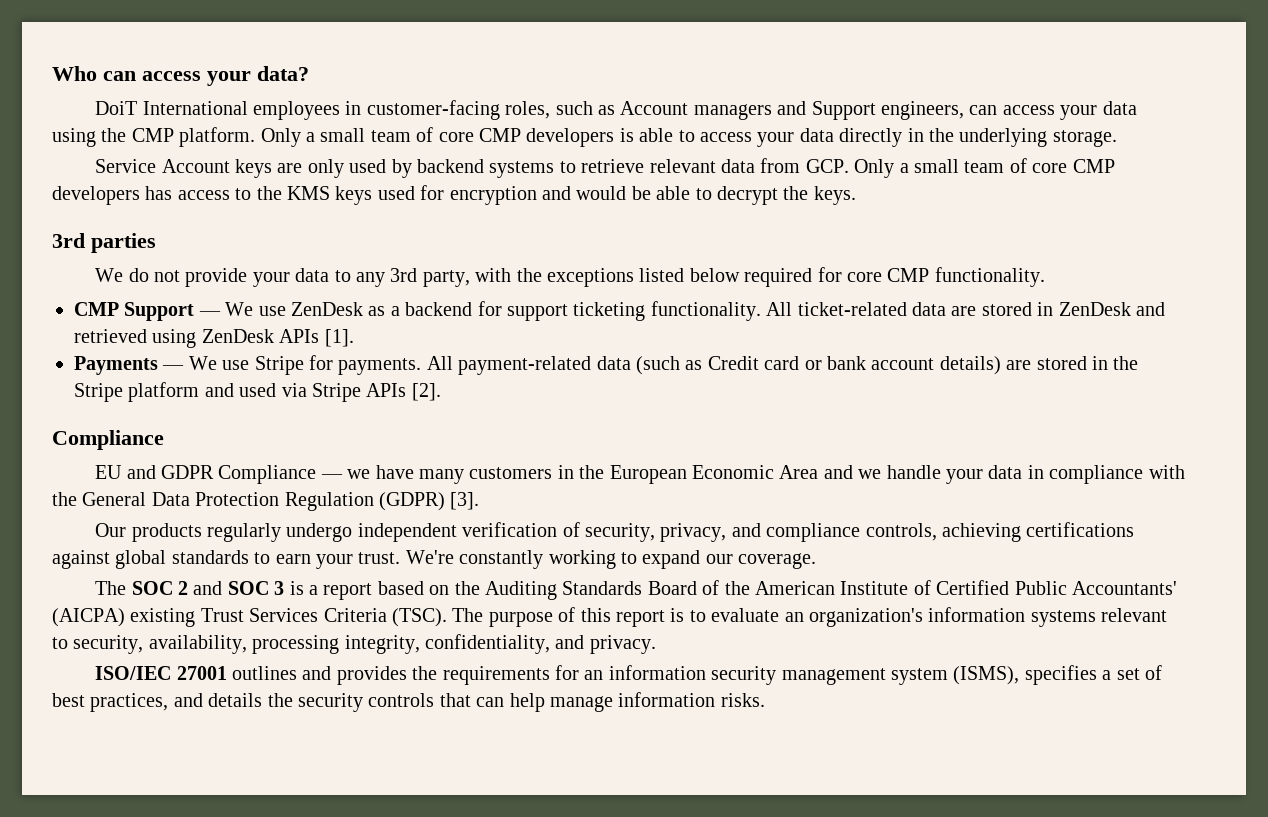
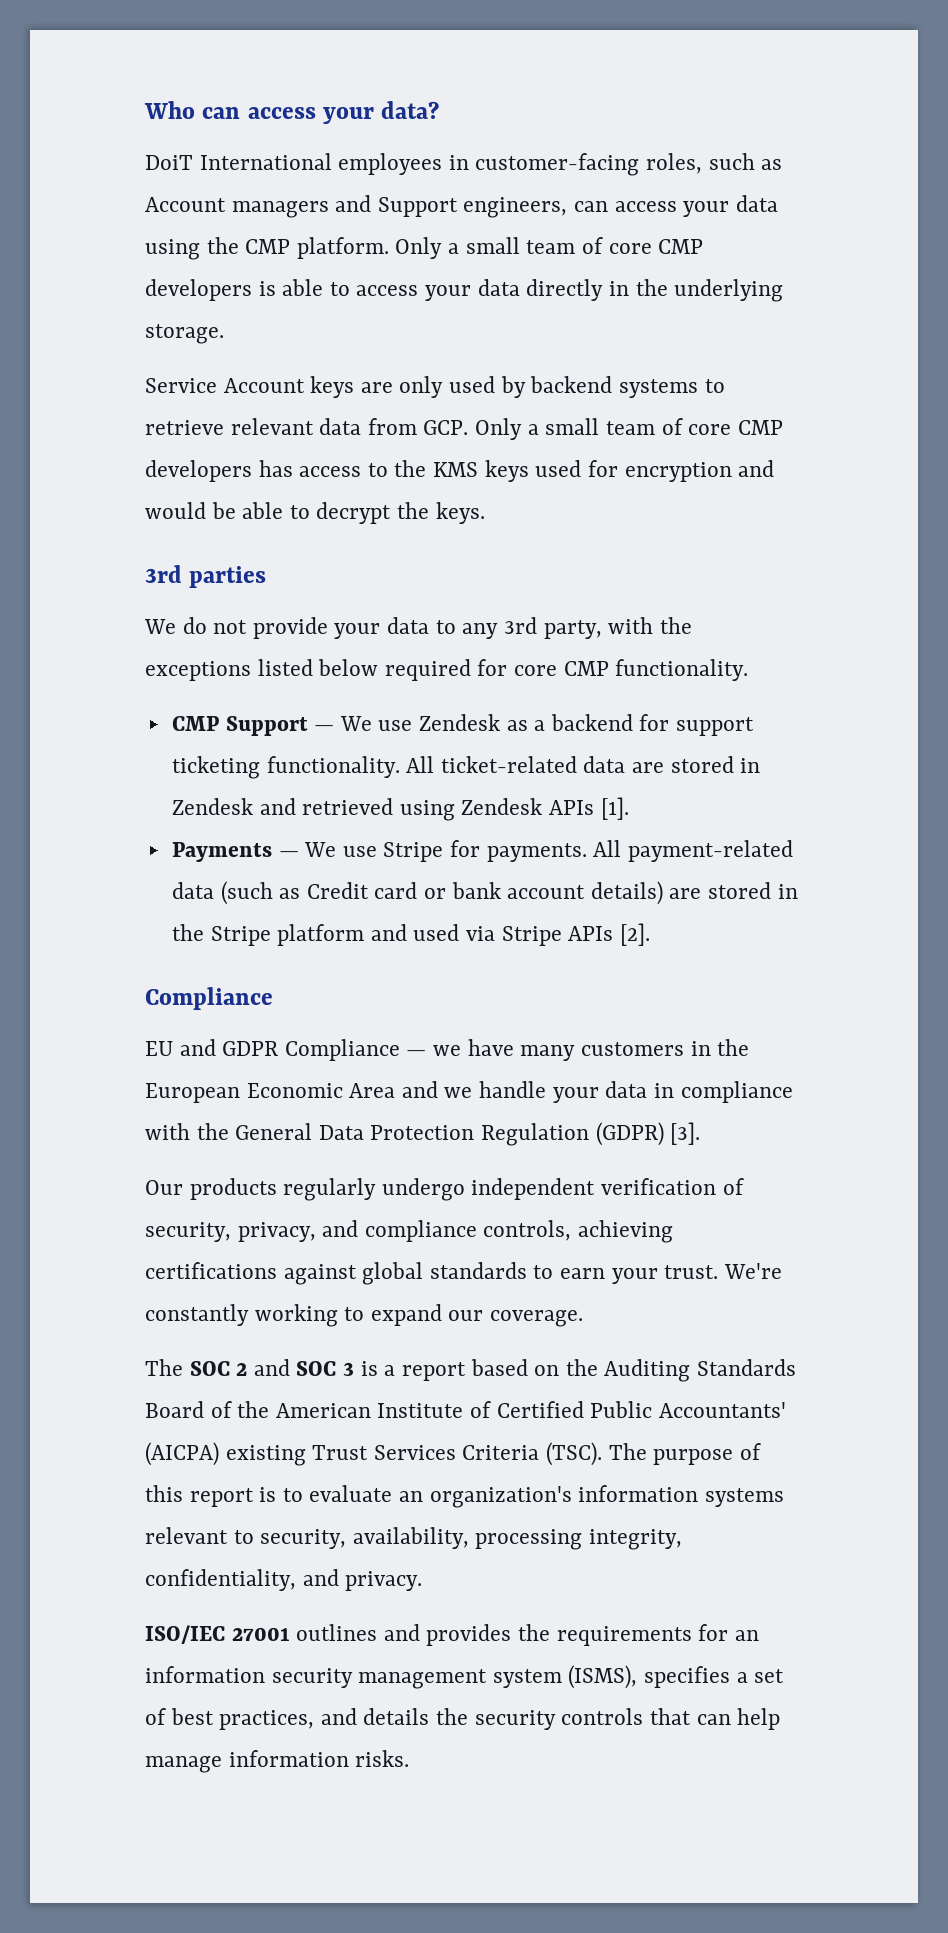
[291,302,363,316] ZenDesk -> [419,714,501,731] Zendesk
[1058,302,1131,316] ZenDesk -> [171,798,253,815] Zendesk
[201,329,274,343] ZenDesk -> [461,798,543,815] Zendesk

